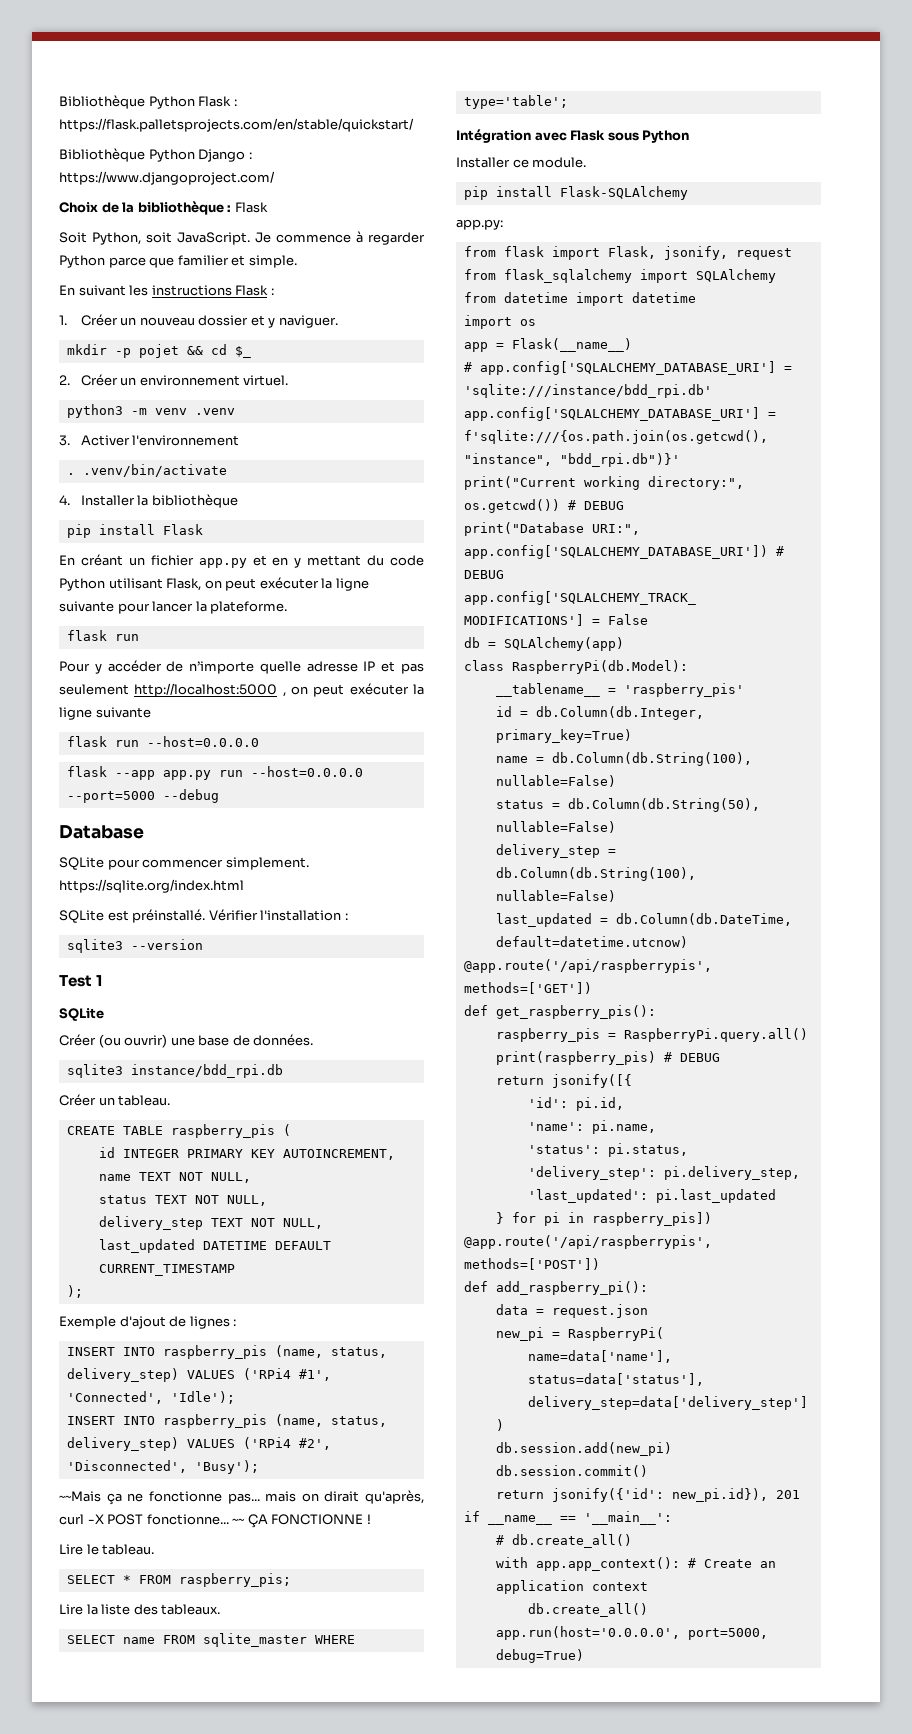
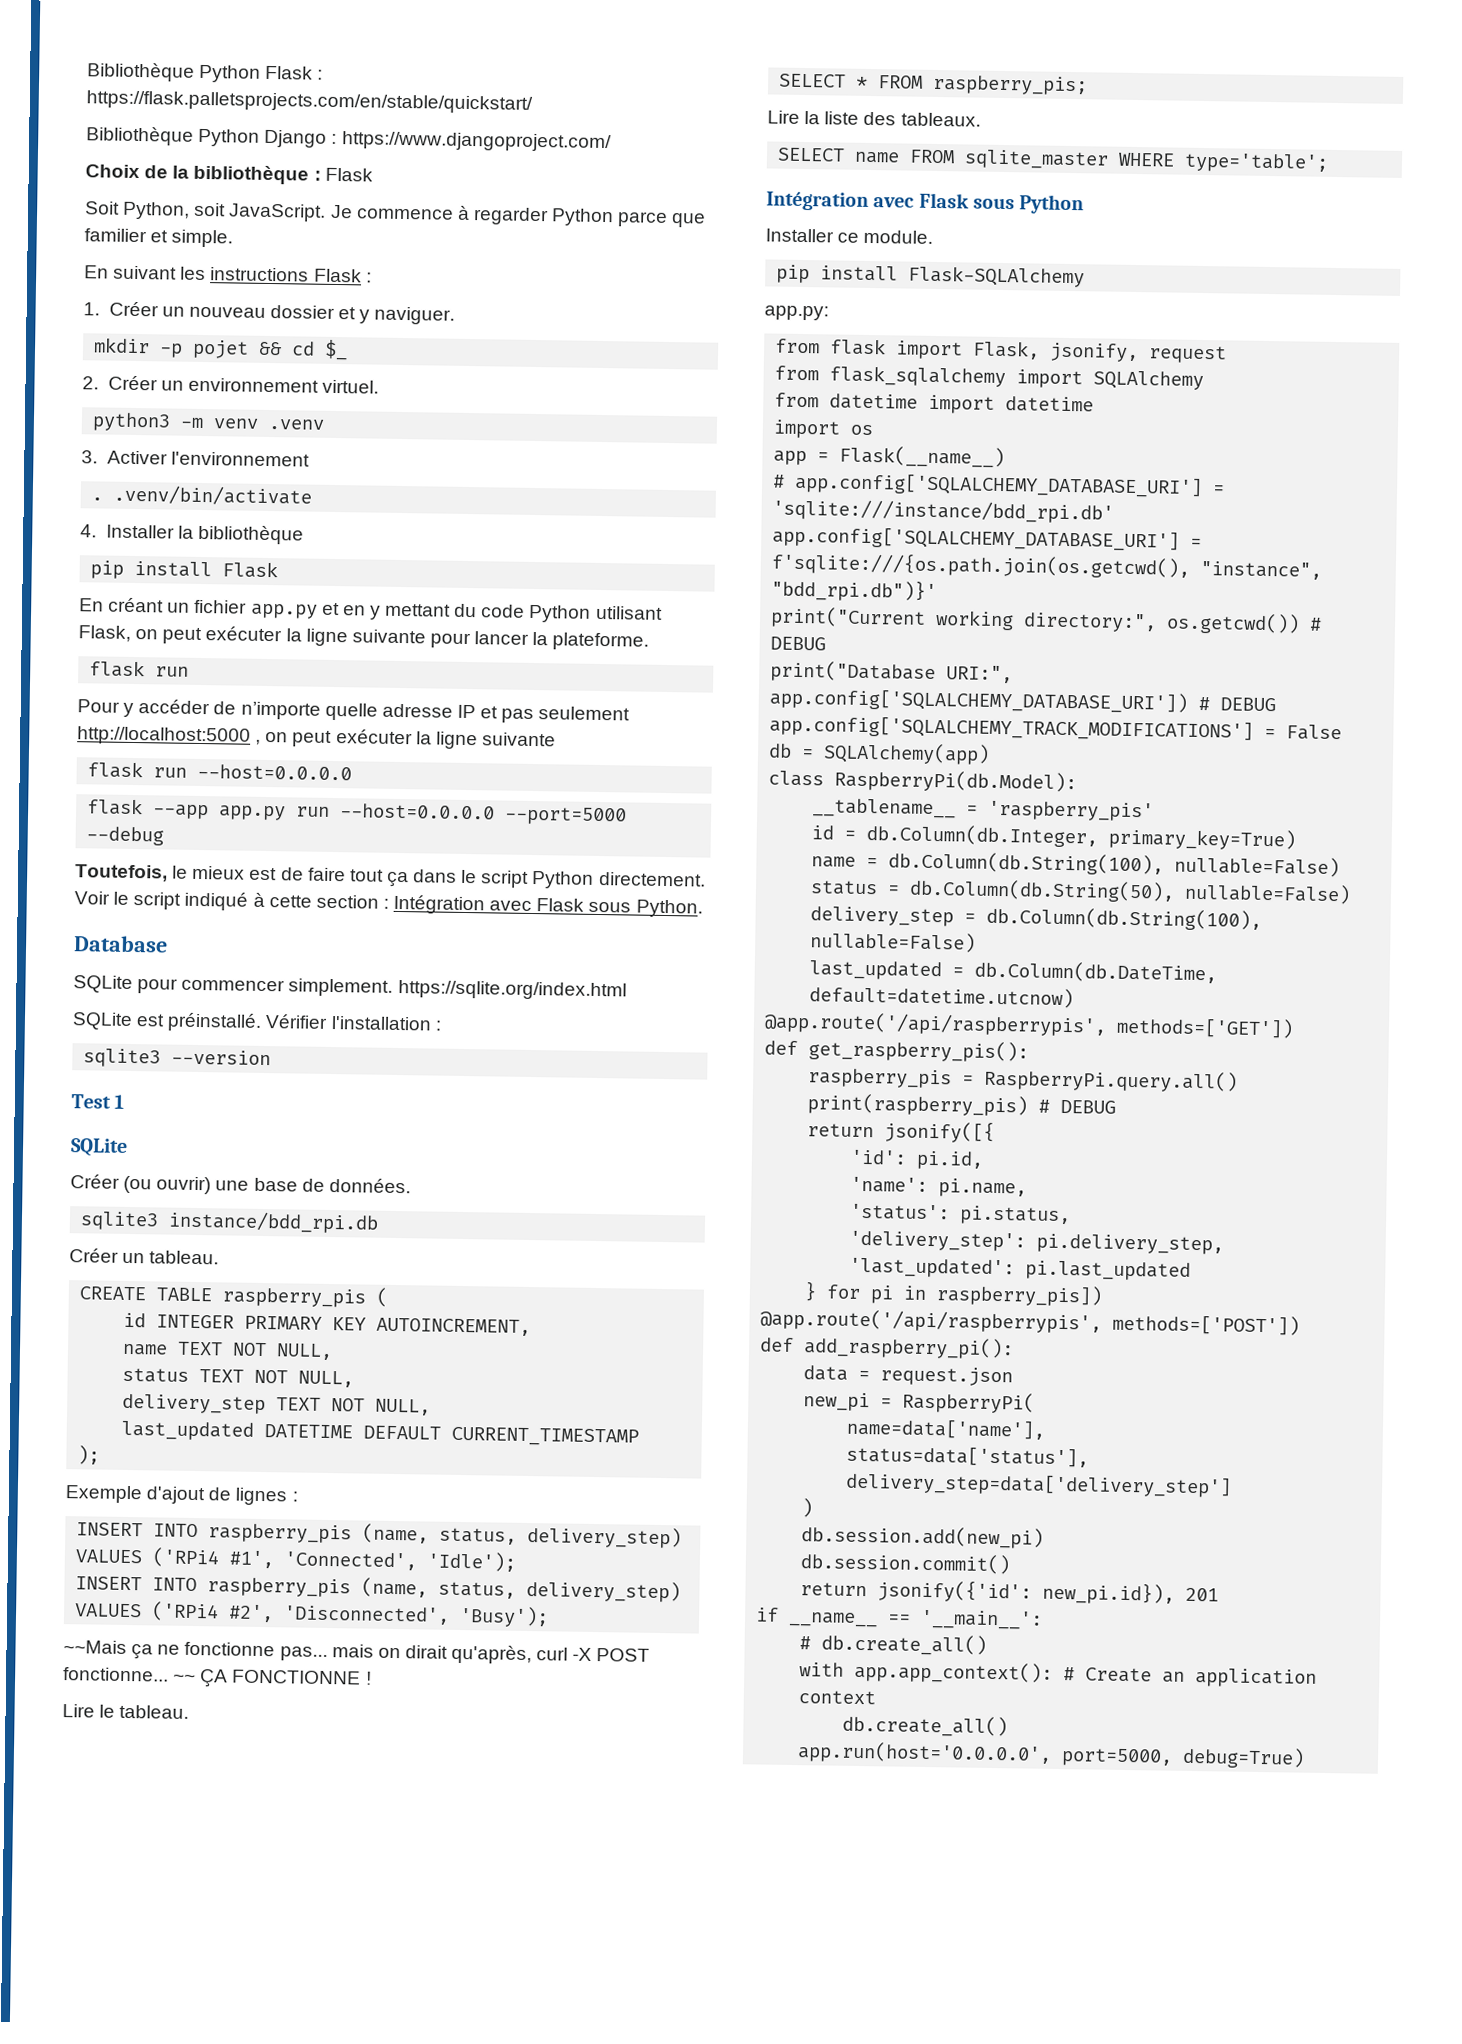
(219, 796) none -> [75,864,706,889] [74,891,703,918] // Toutefois, le mieux est de faire tout ça dans le script Python directement. Voir le script indiqué à cette section : Intégration avec Flask sous Python.

